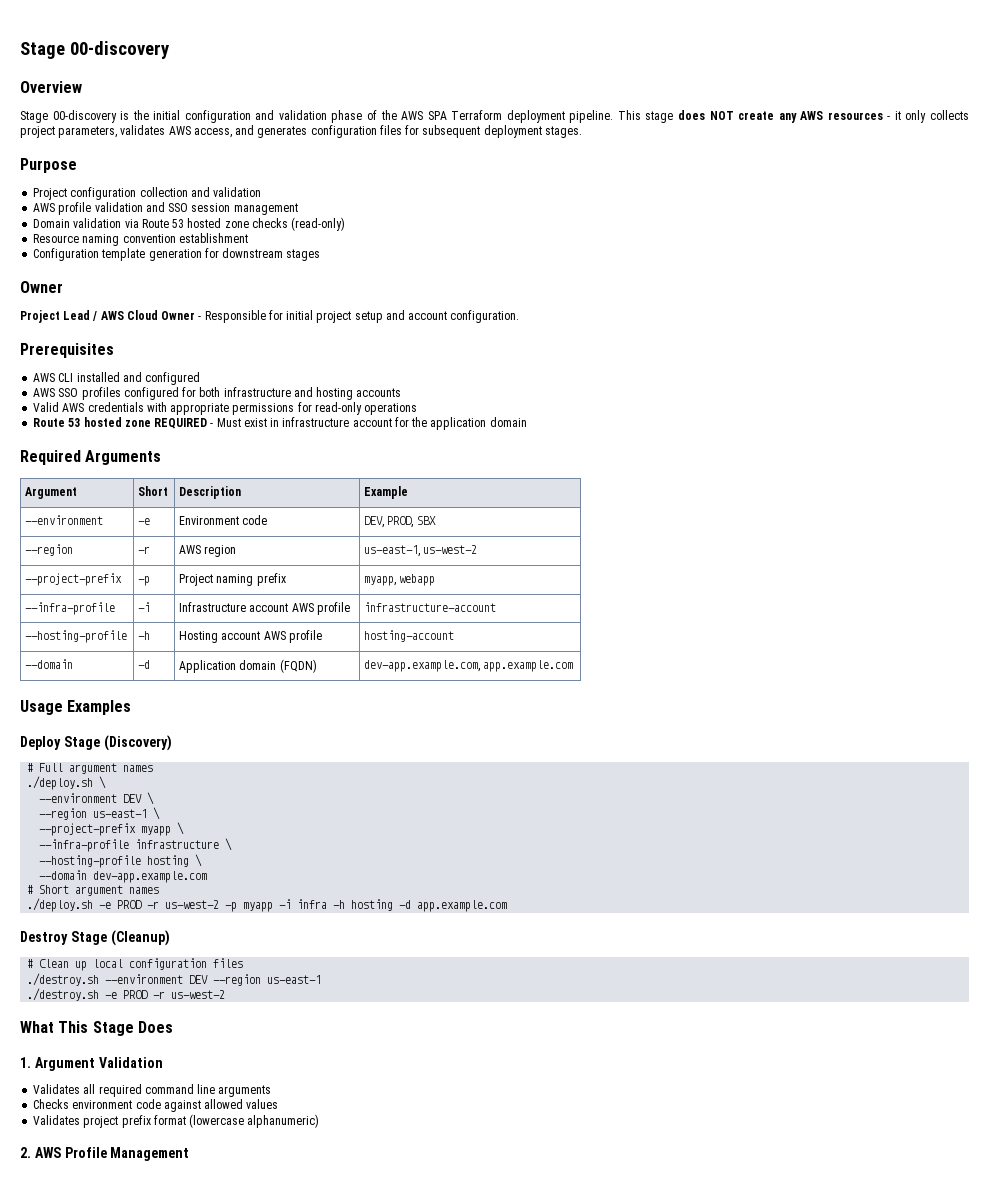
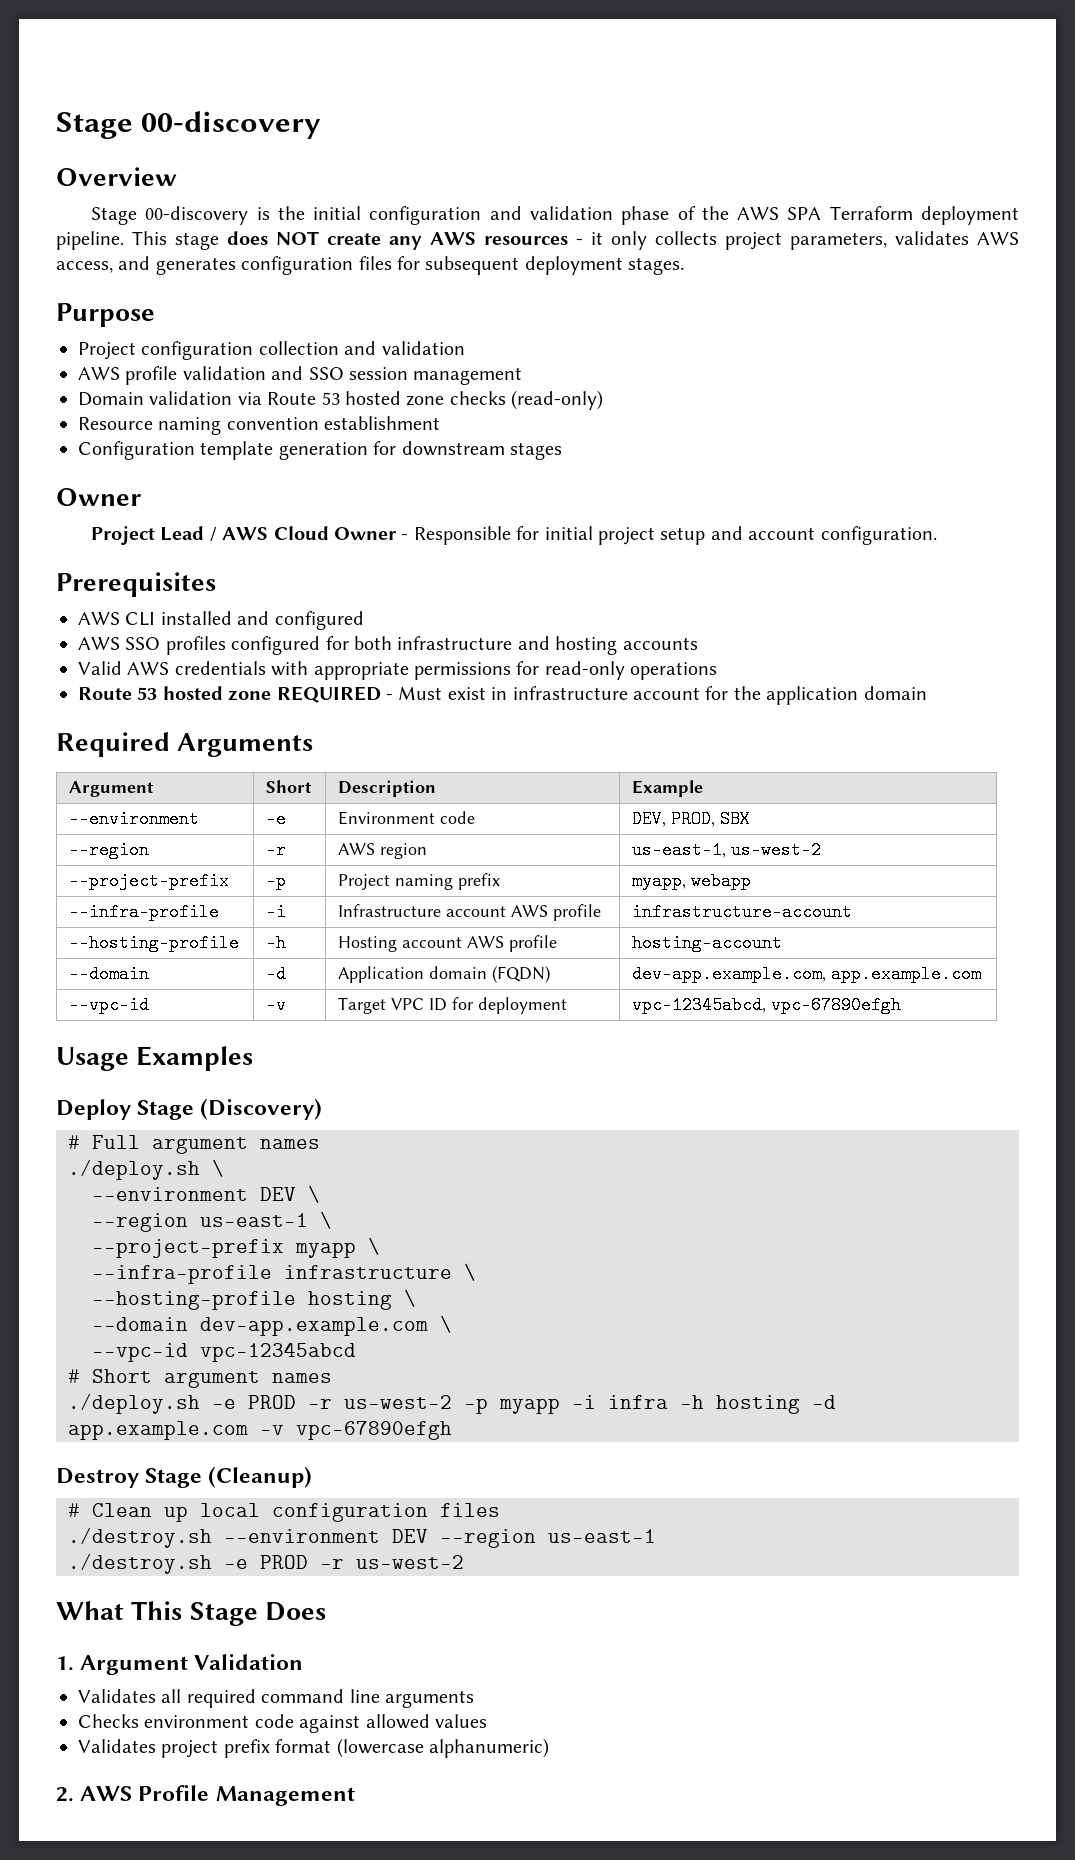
(574, 666) none -> [69,996,150,1014] [266,996,287,1014] [338,997,568,1014] [632,996,902,1014] // --vpc-id | -v | Target VPC ID for deployment | vpc-12345abcd, vpc-67890efgh
(208, 877) none -> [440,1315,452,1333] [92,1342,356,1362] \ // --vpc-id vpc-12345abcd
(508, 906) none -> [260,1421,452,1440] -v vpc-67890efgh

